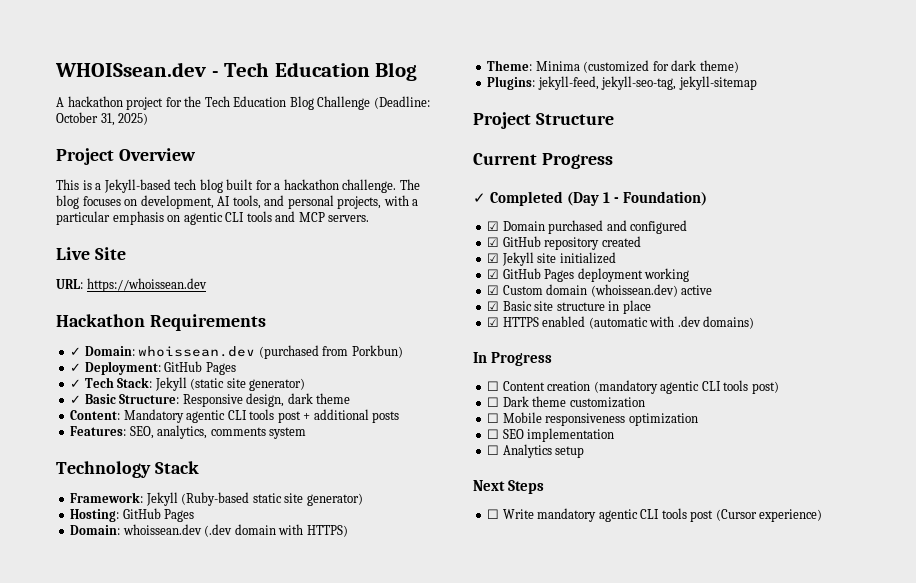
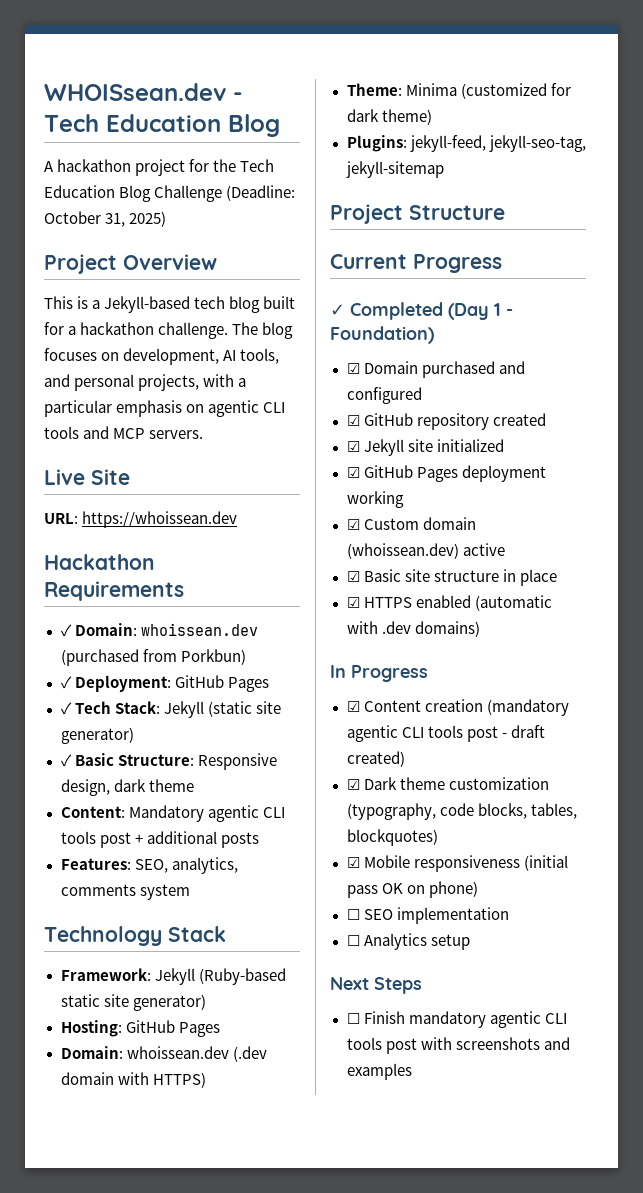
[487,381,500,391] ☐ -> [346,701,360,712] ☑
[751,381,779,394] [487,396,645,408] [487,412,698,426] post) // ☐ Dark theme customization // ☐ Mobile responsiveness optimization -> [466,725,545,742] [346,751,405,767] [346,777,549,790] [346,803,577,820] [346,829,438,846] [346,855,568,872] [346,881,478,898] post - draft created) // ☑ Dark theme customization (typography, code blocks, tables, blockquotes) // ☑ Mobile responsiveness (initial pass OK on phone)
[502,509,534,519] Write -> [363,1011,405,1024] Finish
[715,509,823,522] (Cursor experience) -> [420,1037,570,1050] [346,1063,412,1080] with screenshots and examples

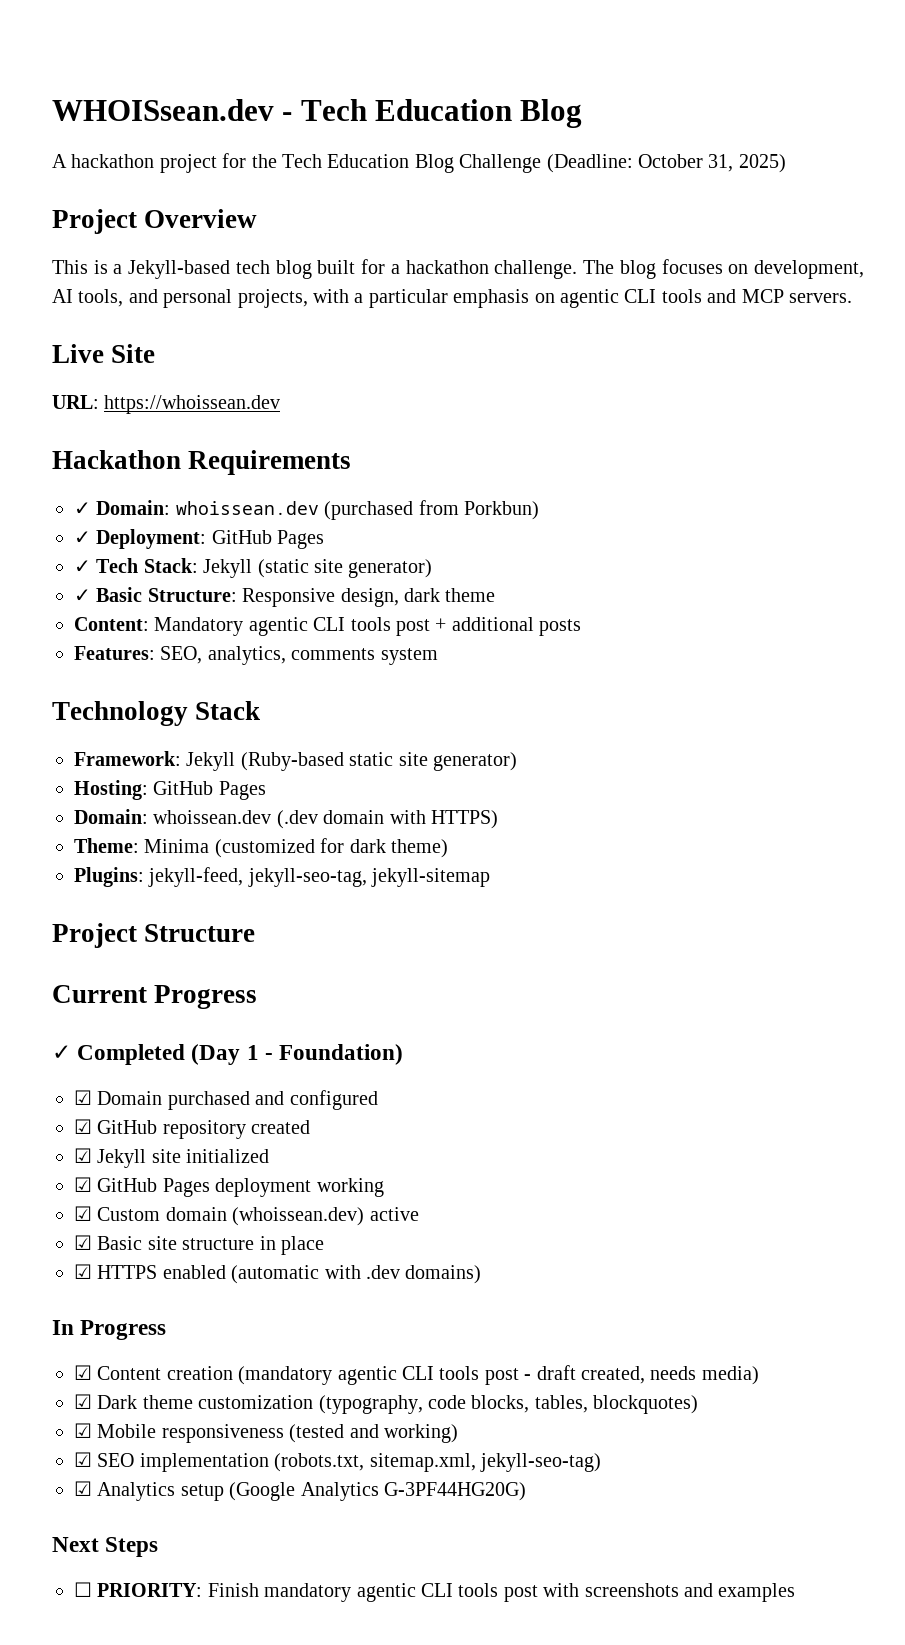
[346,751,405,767] created) -> [580,1366,759,1385] created, needs media)
[523,855,568,871] [346,881,478,898] [346,907,509,924] [346,935,360,946] (initial pass OK on phone) // ☐ SEO implementation // ☐ -> [289,1424,458,1443] [74,1452,601,1472] [74,1481,92,1496] (tested and working) // ☑ SEO implementation (robots.txt, sitemap.xml, jekyll-seo-tag) // ☑
(470, 942) none -> [229,1482,526,1501] (Google Analytics G-3PF44HG20G)
(360, 1018) none -> [97,1583,203,1597] PRIORITY:

